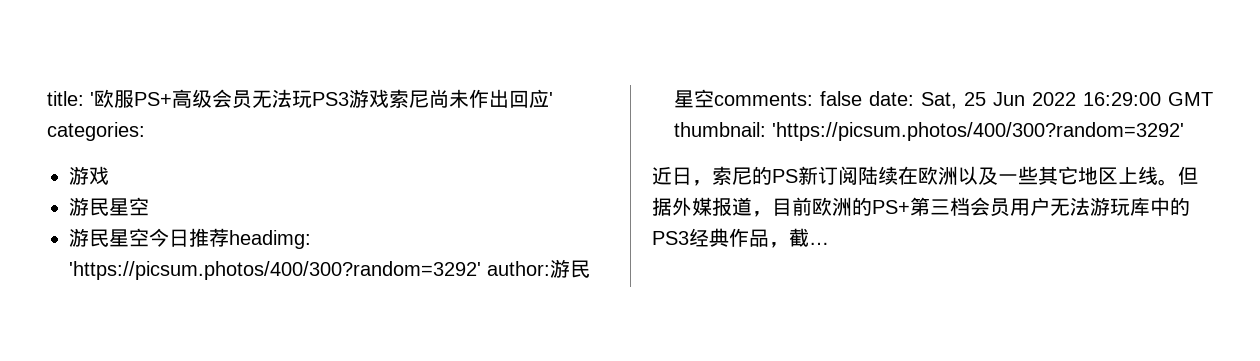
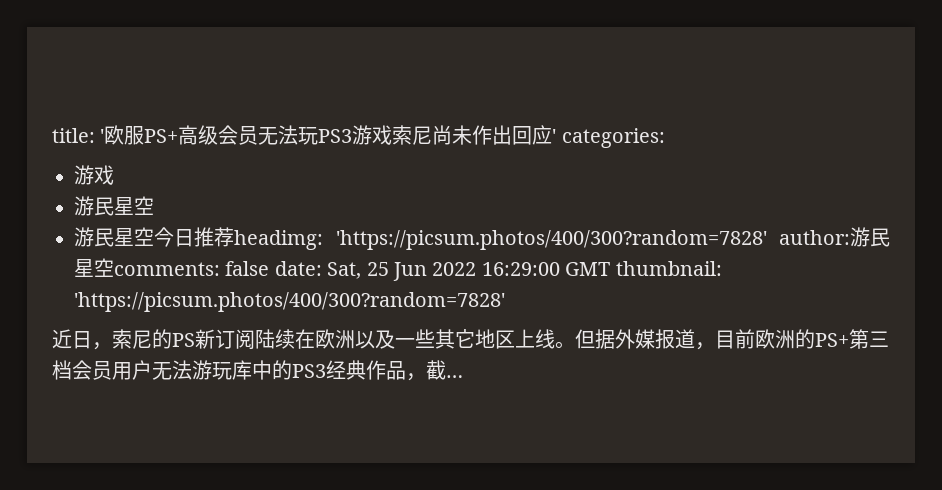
[69,261,481,280] 'https://picsum.photos/400/300?random=3292' -> [335,230,767,250] 'https://picsum.photos/400/300?random=7828'
[772,122,1184,141] 'https://picsum.photos/400/300?random=3292' -> [74,292,505,312] 'https://picsum.photos/400/300?random=7828'

